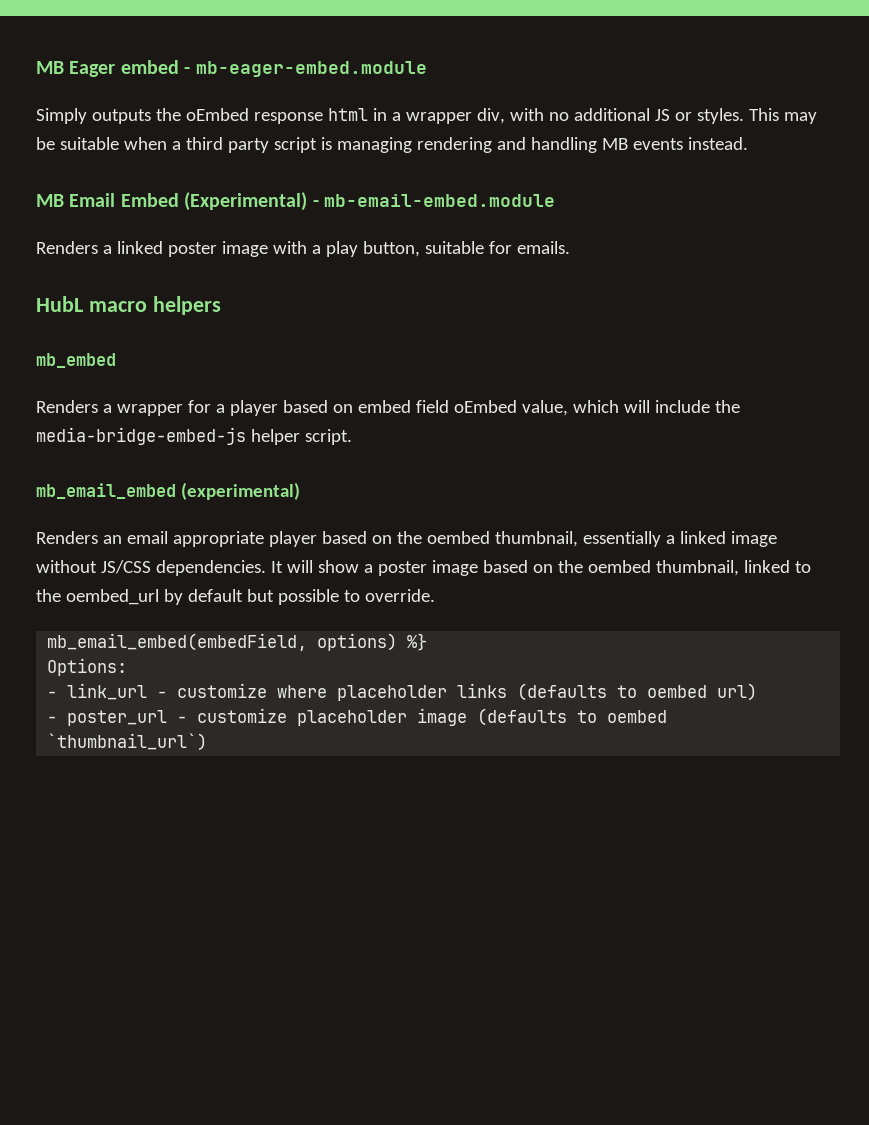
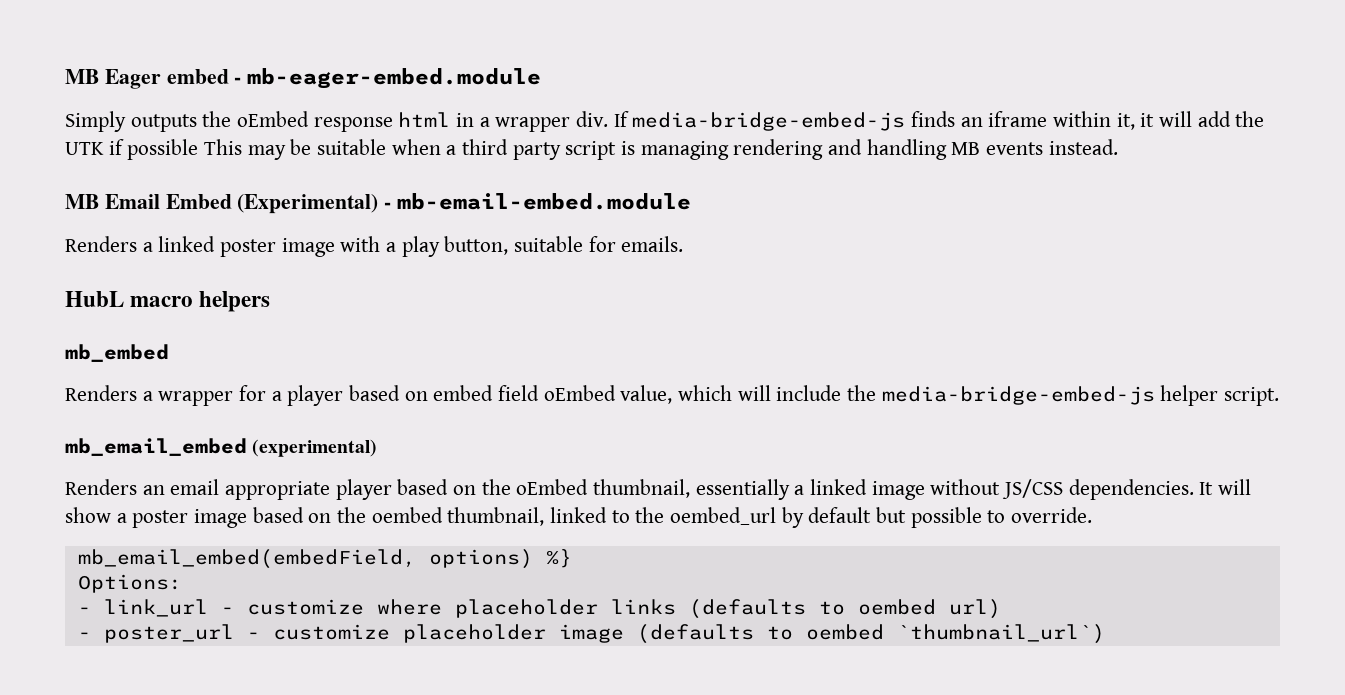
[476,108,744,124] div, with no additional JS or styles. -> [576,111,1265,131] [65,139,199,160] div. If media-bridge-embed-js finds an iframe within it, it will add the UTK if possible
[426,531,490,544] oembed -> [516,479,589,495] oEmbed

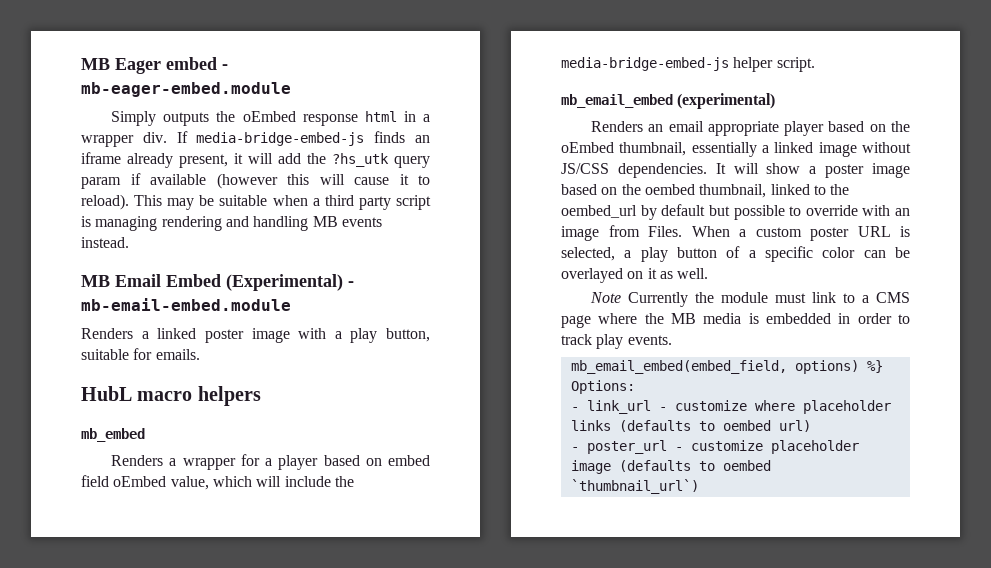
[1053,111,1135,130] within it, -> [127,153,228,168] already present,
[65,139,199,160] UTK if possible -> [332,153,430,168] [81,173,430,189] [81,194,129,210] ?hs_utk query param if available (however this will cause it to reload).
[1011,507,1093,523] [77,549,416,569] override. // mb_email_embed(embedField, -> [805,205,910,216] [561,225,910,241] [561,246,910,262] [561,268,709,283] [590,292,910,307] [561,313,910,328] [561,334,672,349] [570,360,787,374] override with an image from Files. When a custom poster URL is selected, a play button of a specific color can be overlayed on it as well. // Note Currently the module must link to a CMS page where the MB media is embedded in order to track play events. // mb_email_embed(embed_field,

